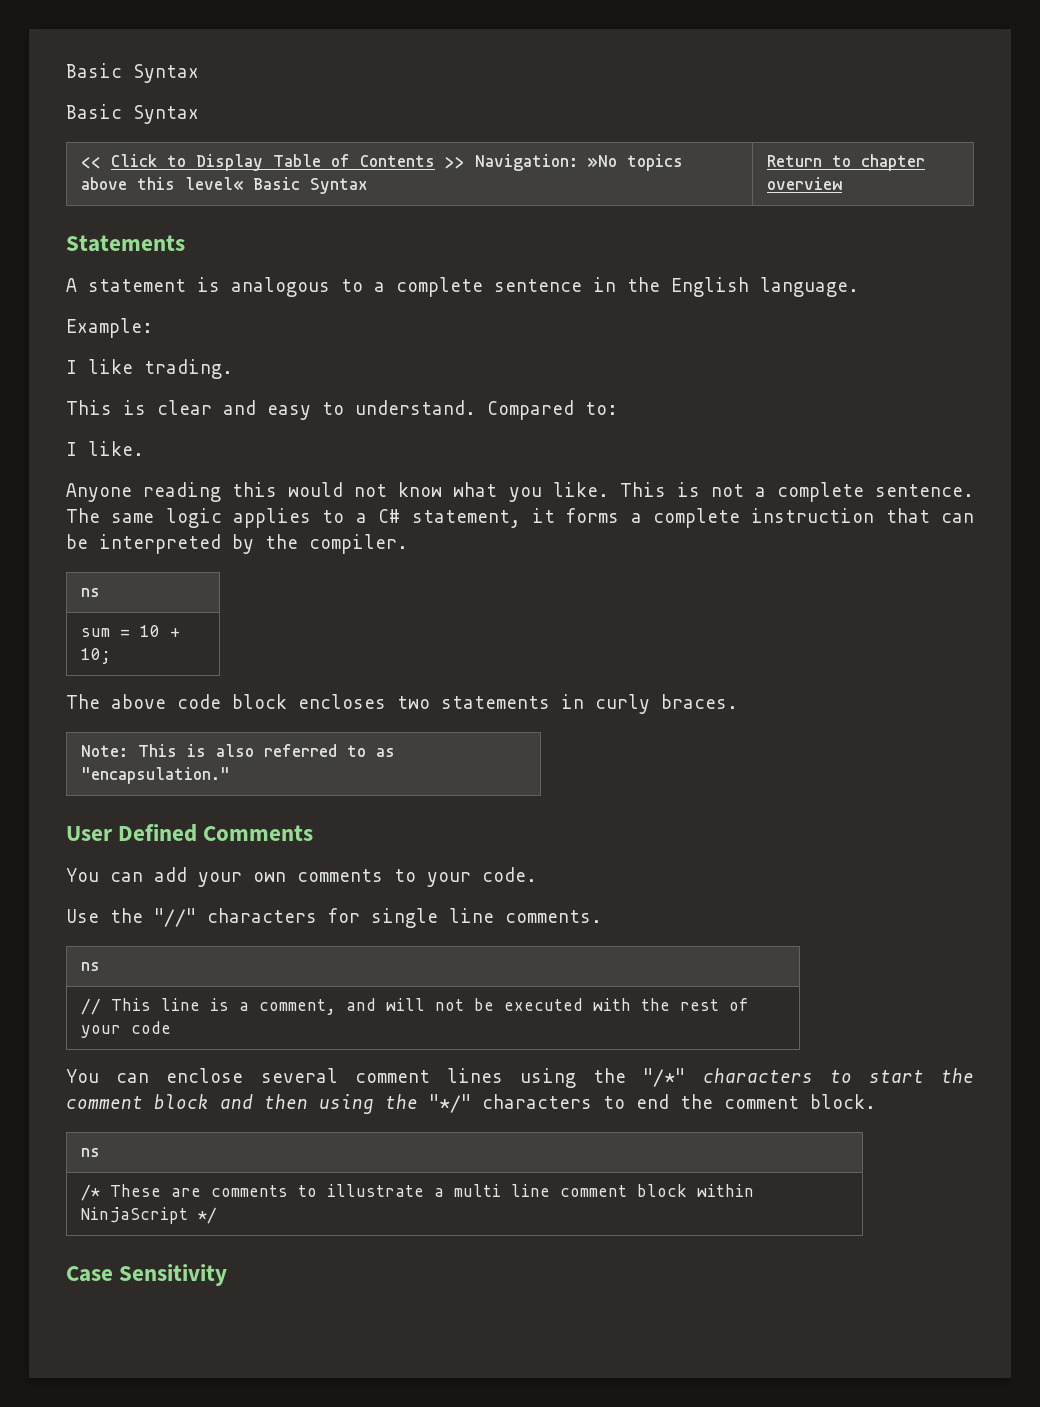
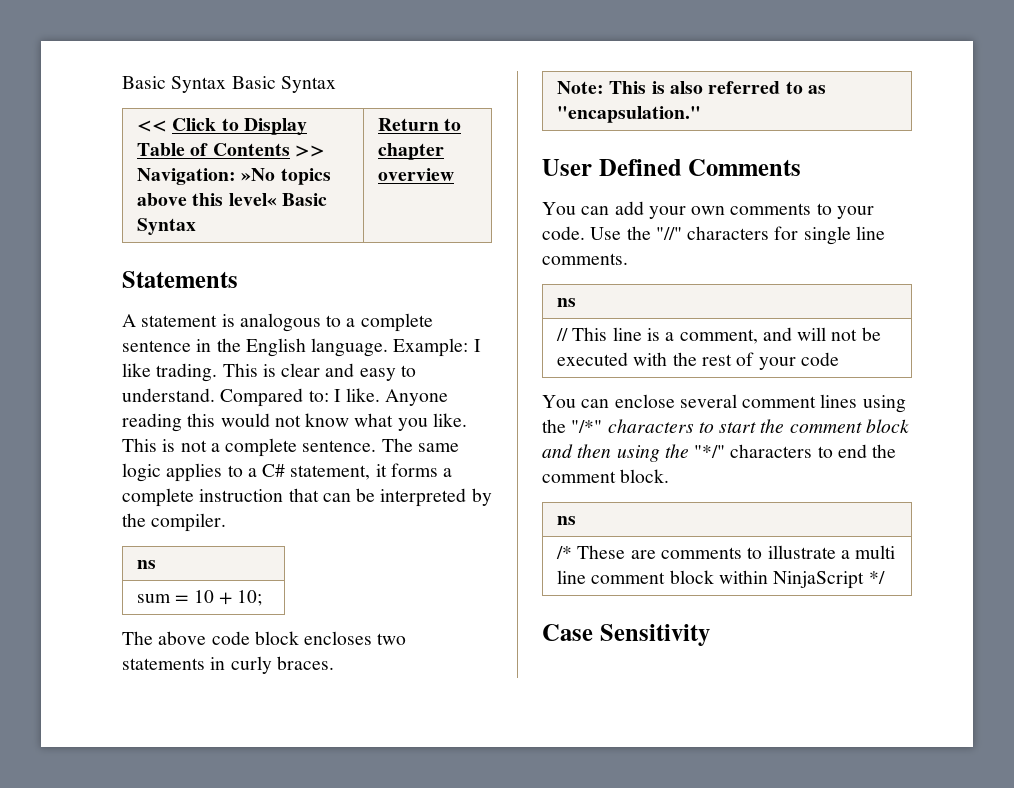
[66,63,199,83] Basic Syntax // -> [122,76,227,93] Basic Syntax
(859, 287) // -> (389, 347) none
(153, 328) // -> (469, 347) none
(233, 369) // -> (218, 372) none
(618, 408) // -> (329, 396) none
(144, 448) // -> (381, 395) none
(537, 874) // -> (585, 233) none

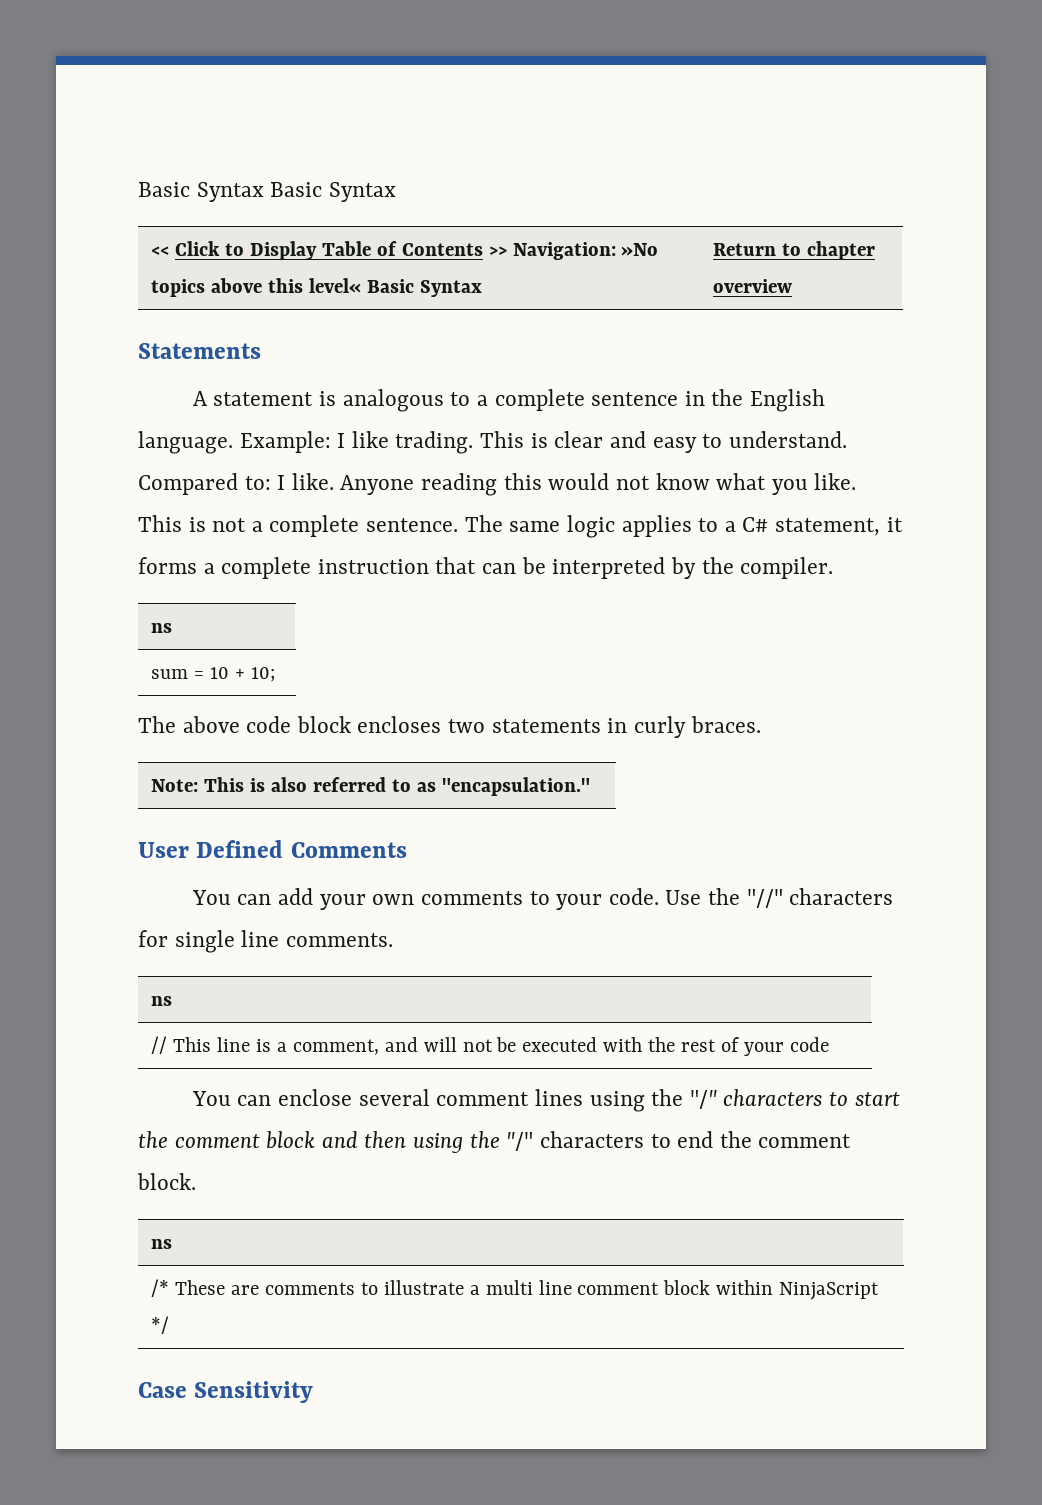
[571,420,603,433] "/*" -> [689,1090,717,1109] "/"
[694,445,726,458] "*/" -> [506,1132,534,1151] "/"

